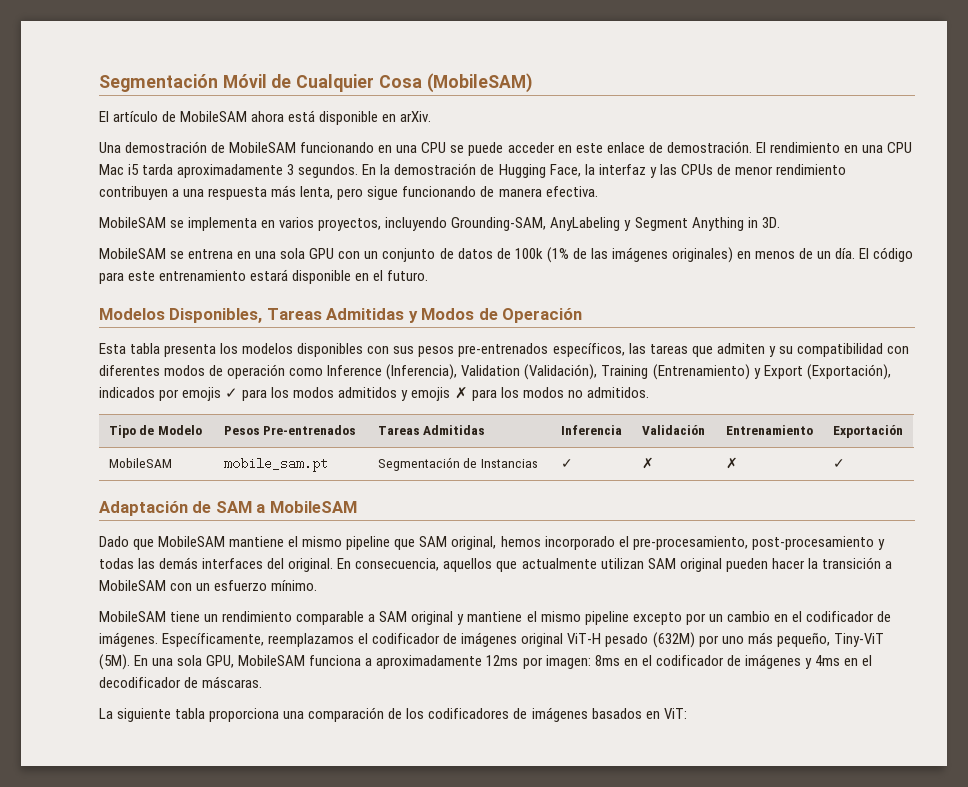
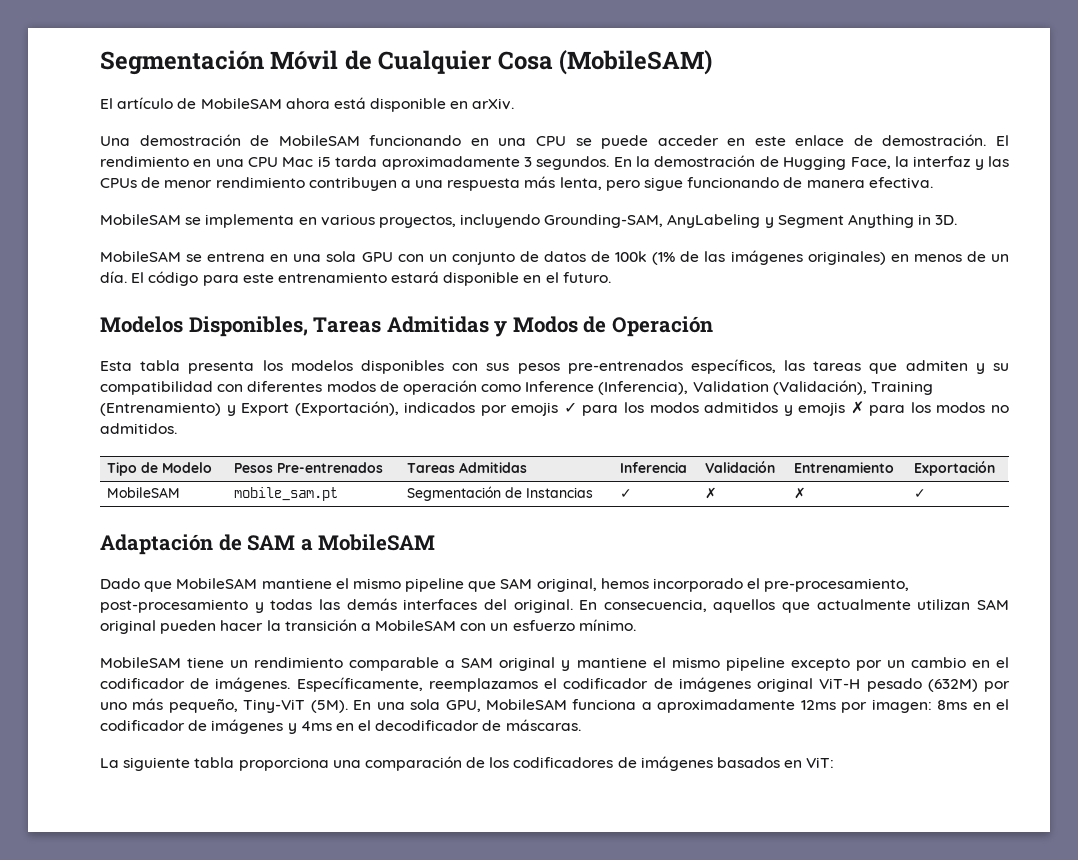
[279,217,315,228] varios -> [320,214,375,226] various

